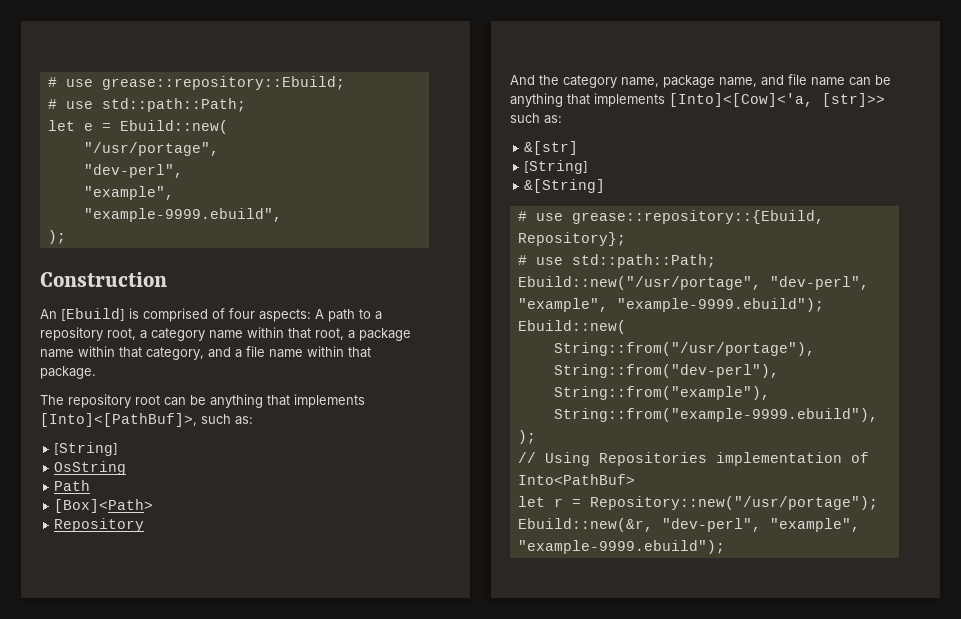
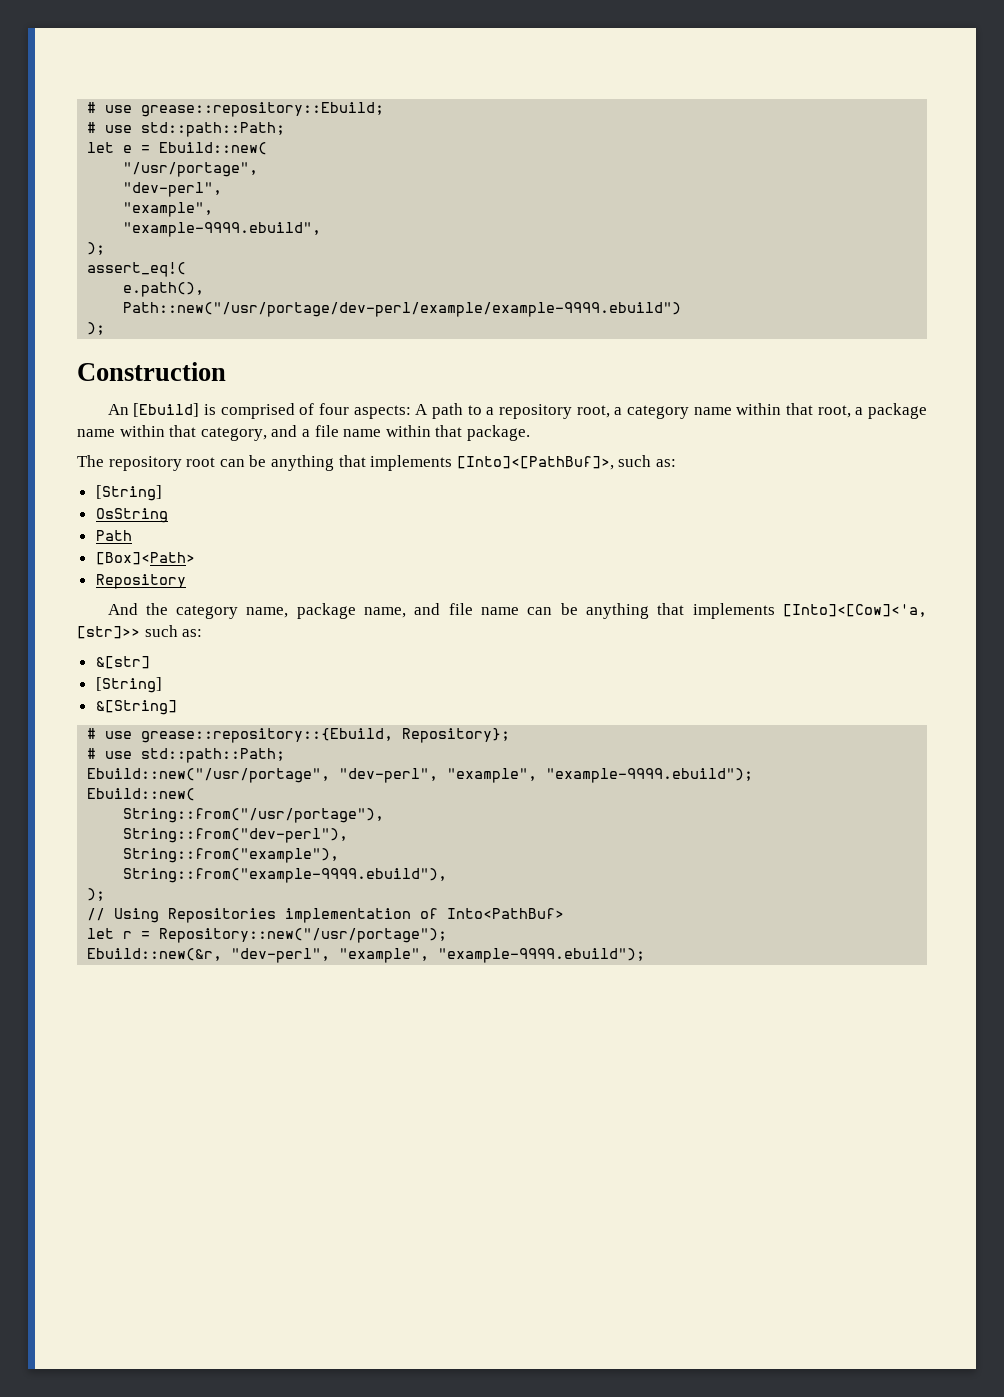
(66, 237) none -> [87,262,187,277] [123,282,205,297] [123,302,682,317] [87,322,106,335] // assert_eq!( // e.path(), // Path::new("/usr/portage/dev-perl/example/example-9999.ebuild") // );

